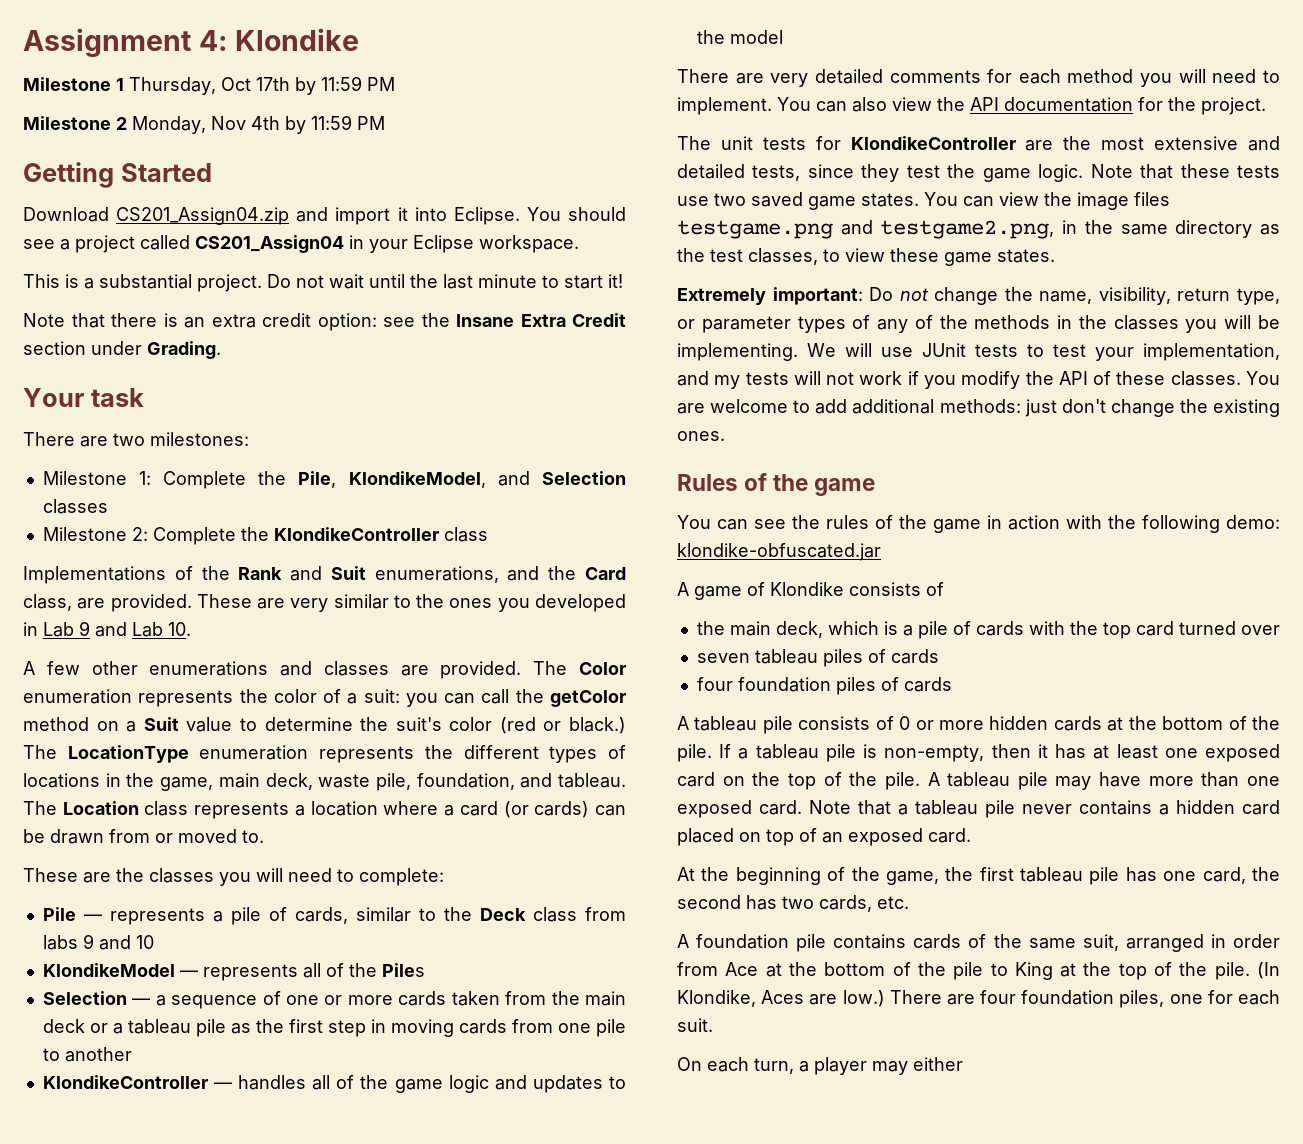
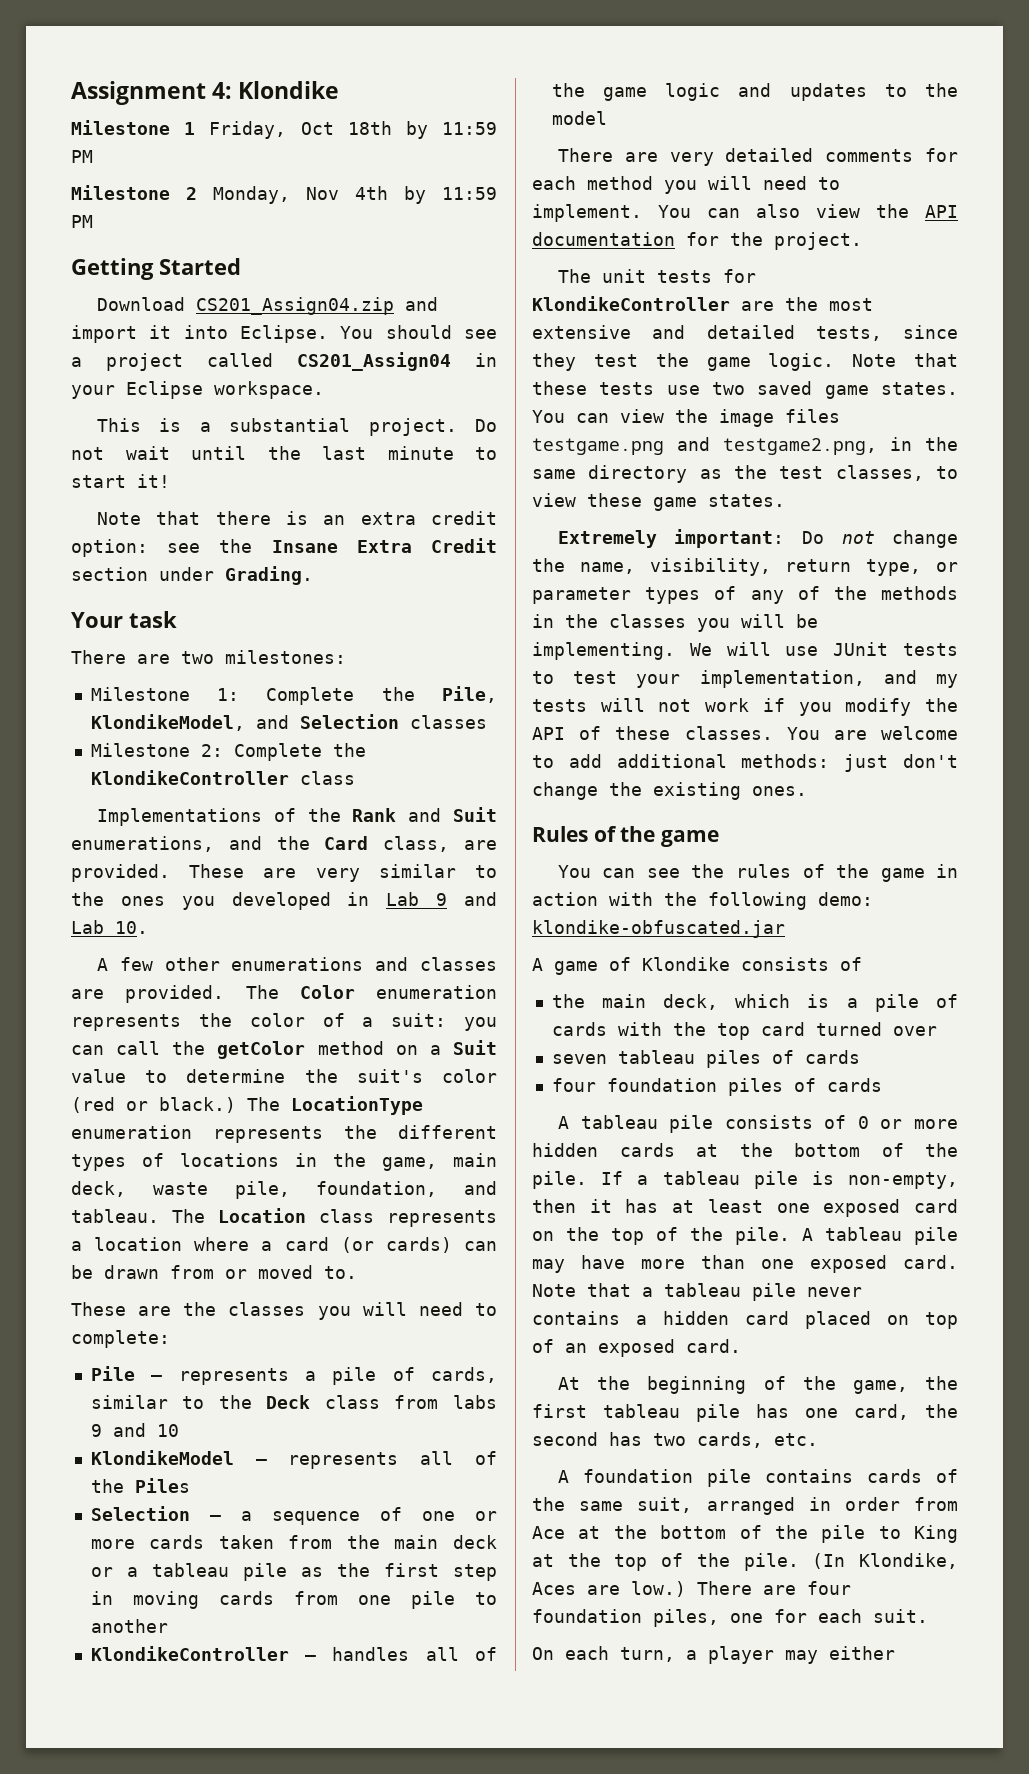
[129,77,290,95] Thursday, Oct 17th -> [209,121,392,139] Friday, Oct 18th

